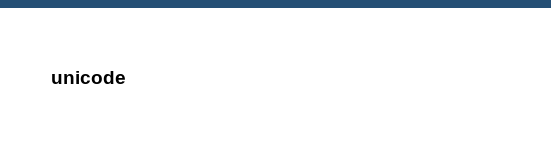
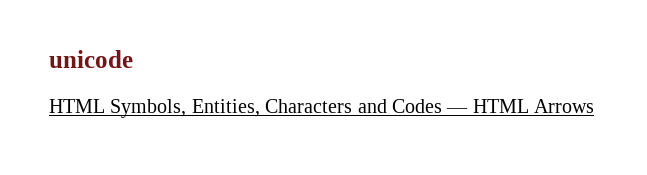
(126, 77) none -> [49,99,595,118] // HTML Symbols, Entities, Characters and Codes — HTML Arrows

